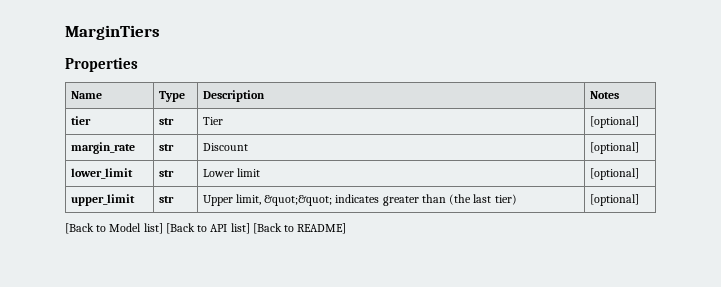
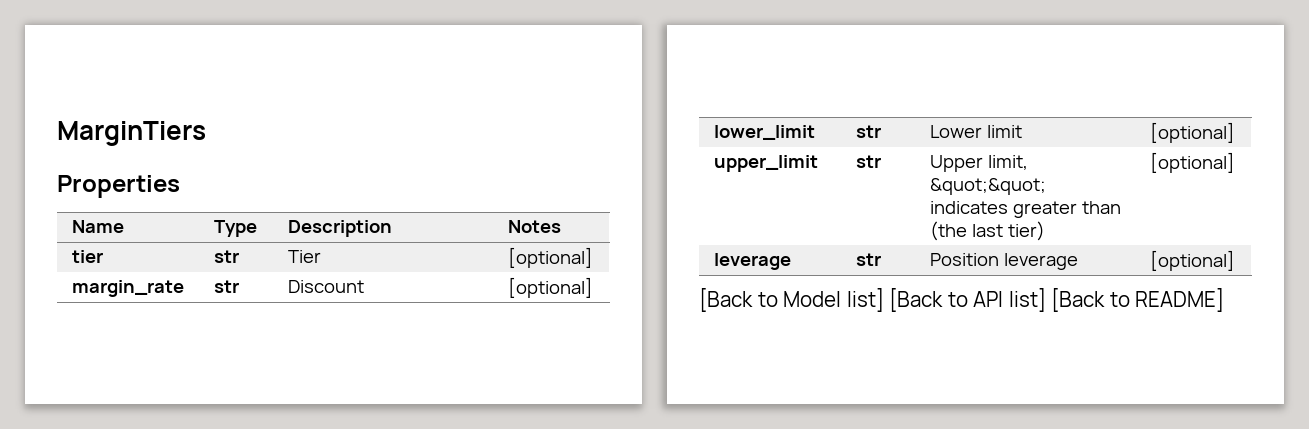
(639, 200) none -> [713,253,791,270] [855,253,881,266] [929,253,1078,270] [1149,250,1235,271] // leverage | str | Position leverage | [optional]

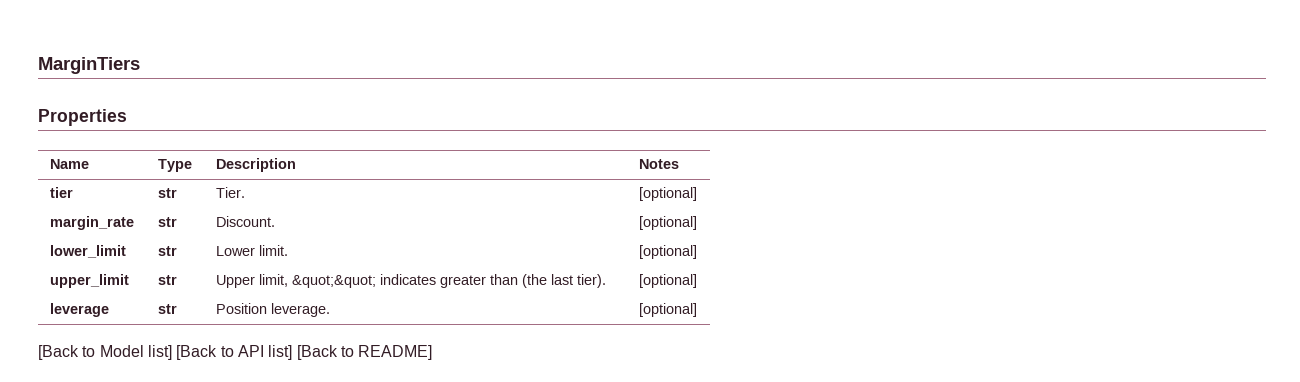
[287,250,321,263] Tier -> [215,187,245,198] Tier.
[287,280,364,293] Discount -> [215,216,275,227] Discount.
[986,125,1022,138] limit -> [258,245,288,256] limit.
[1007,221,1045,241] tier) -> [576,274,606,288] tier).
[1003,253,1078,270] leverage -> [270,303,330,317] leverage.

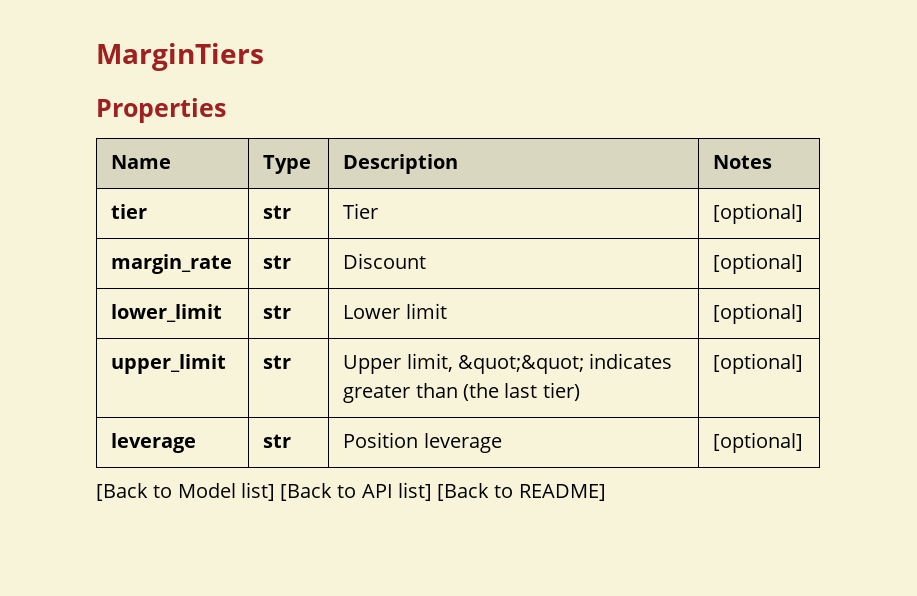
[215,187,245,198] Tier. -> [343,203,379,219] Tier
[215,216,275,227] Discount. -> [343,253,427,269] Discount
[258,245,288,256] limit. -> [405,303,447,319] limit
[576,274,606,288] tier). -> [542,382,580,401] tier)
[270,303,330,317] leverage. -> [423,433,502,453] leverage

